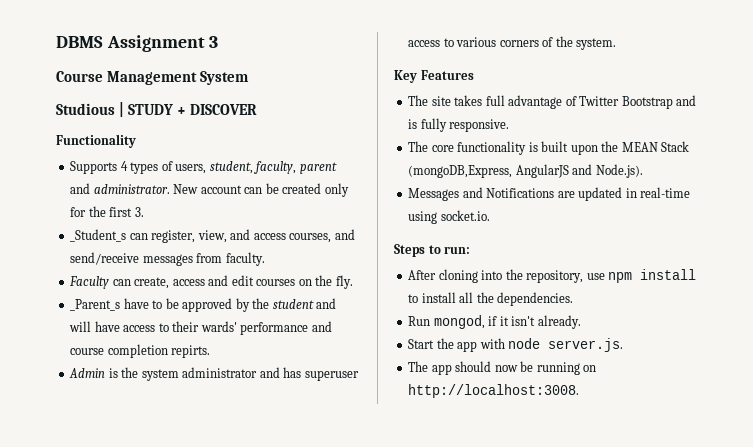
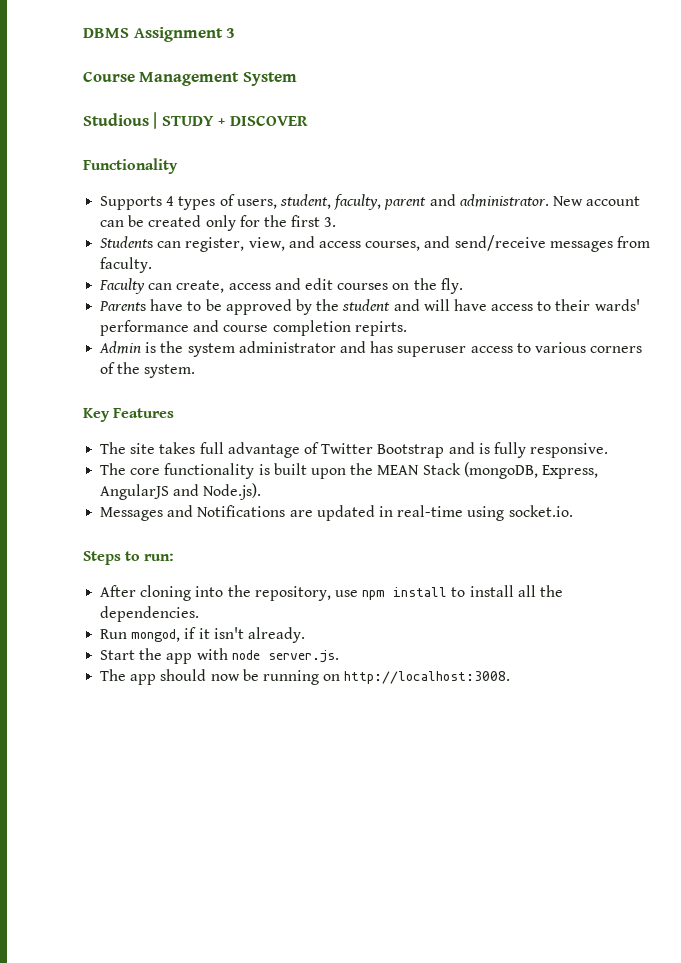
[70,229,127,242] _Student_s -> [100,236,154,248] Students
[70,299,121,311] _Parent_s -> [99,301,147,311] Parents
[408,165,513,178] (mongoDB,Express, -> [463,462,598,479] (mongoDB, Express,

